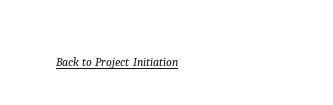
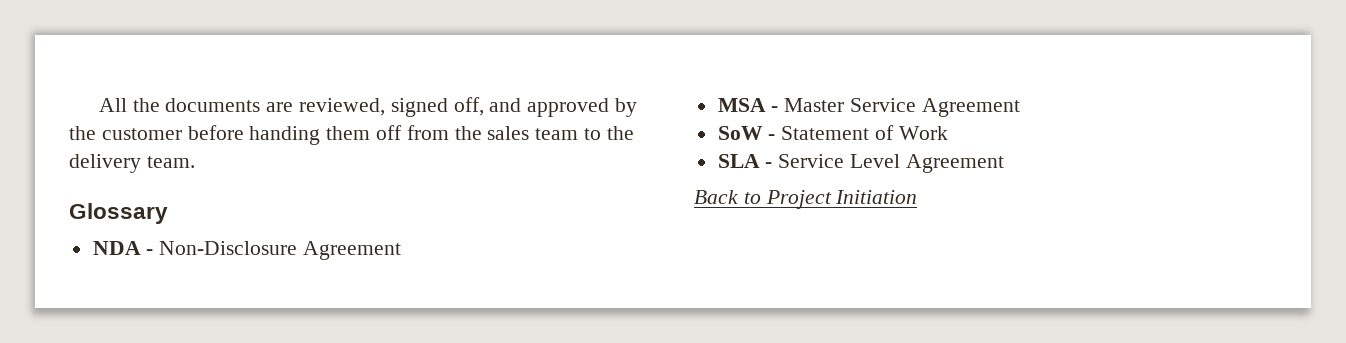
(55, 61) none -> [98,97,637,117] [69,125,634,145] [69,154,195,173] [69,203,168,224] [92,241,402,260] [717,98,1020,117] [717,125,948,140] [717,154,1004,173] All the documents are reviewed, signed off, and approved by the customer before handing them off from the sales team to the delivery team. // Glossary // NDA - Non-Disclosure Agreement // MSA - Master Service Agreement // SoW - Statement of Work // SLA - Service Level Agreement //

